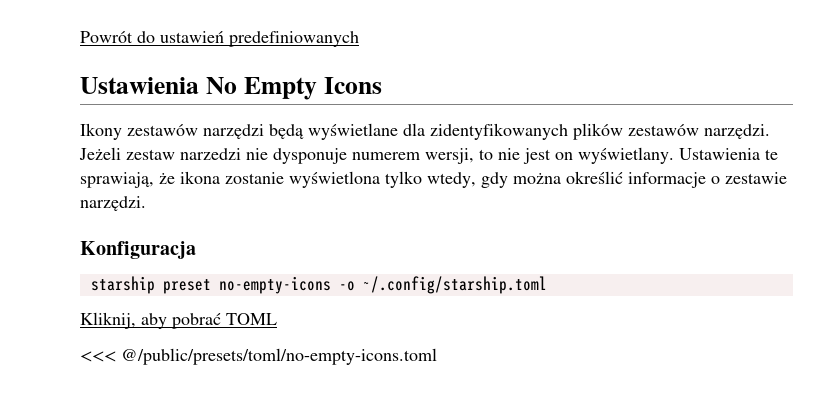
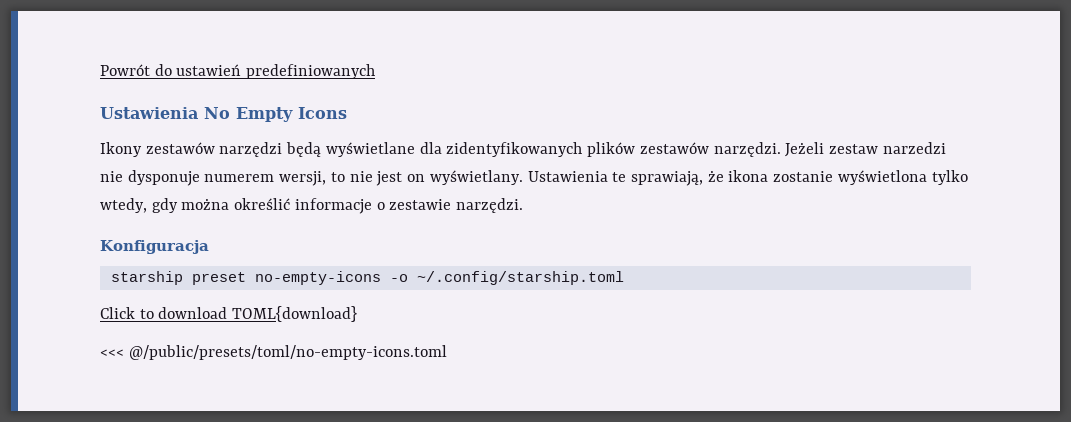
[80,312,277,329] Kliknij, aby pobrać TOML -> [100,306,358,322] Click to download TOML{download}

